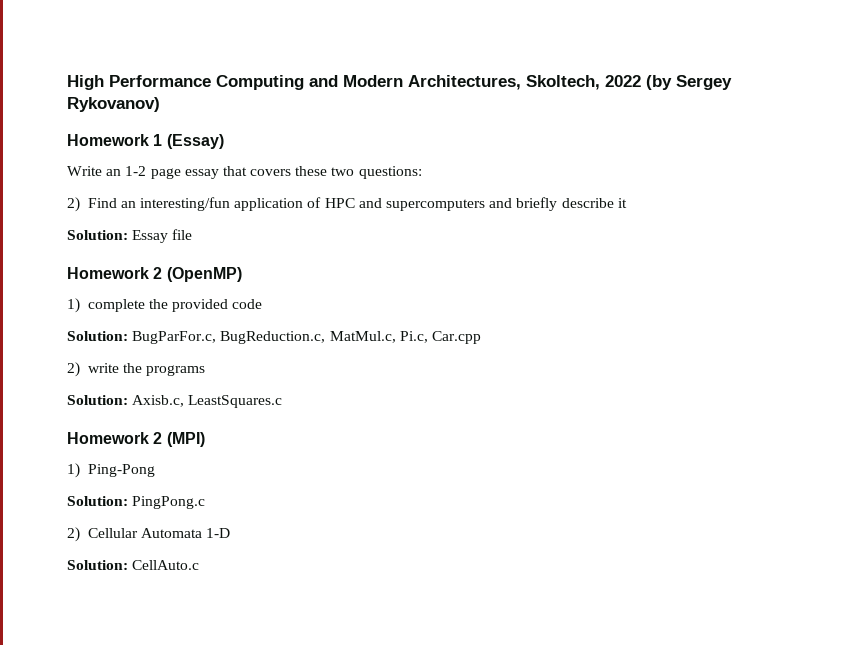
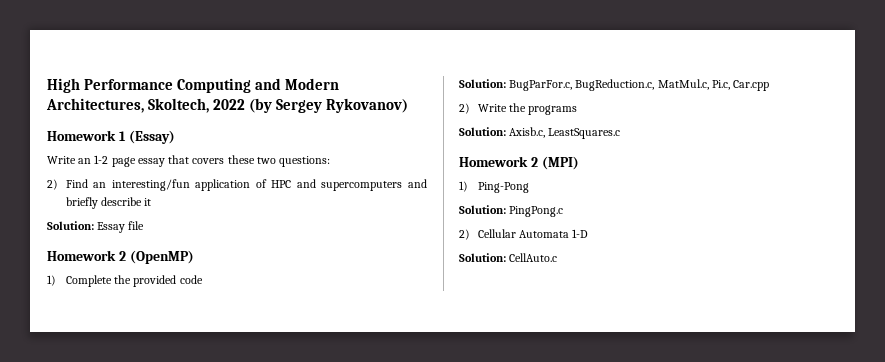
[87,299,145,312] complete -> [65,275,112,287] Complete
[87,363,119,373] write -> [477,104,507,112] Write

